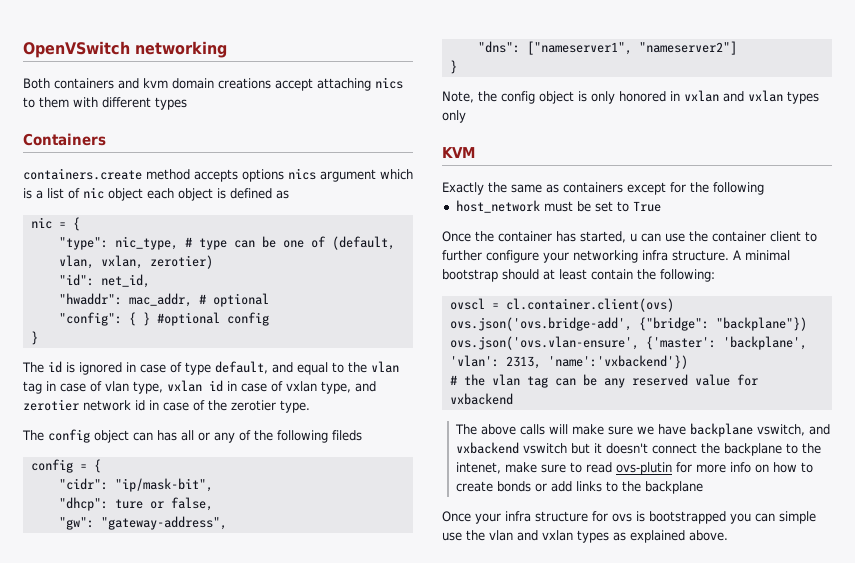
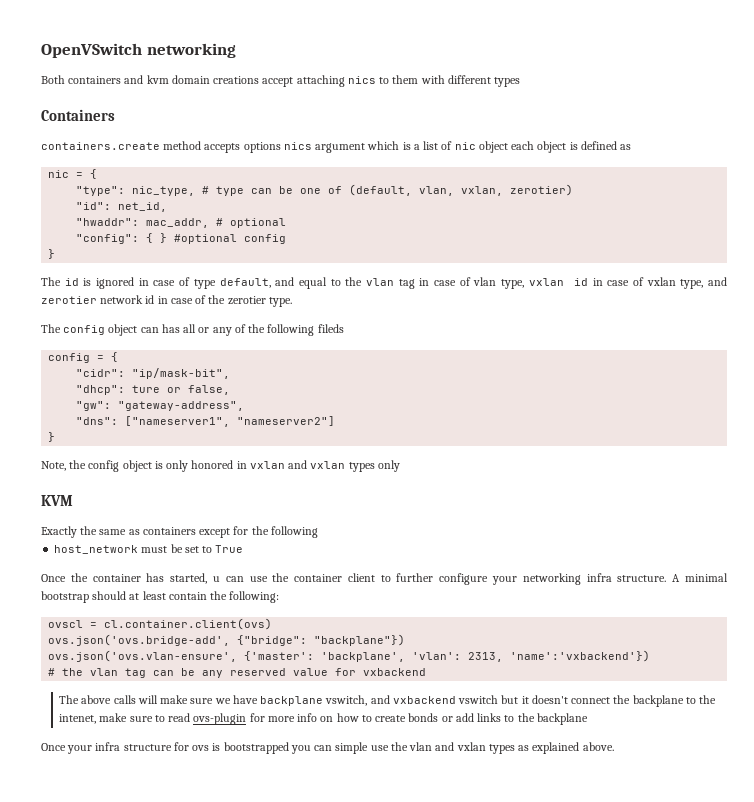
[616,462,673,475] ovs-plutin -> [193,713,247,725] ovs-plugin

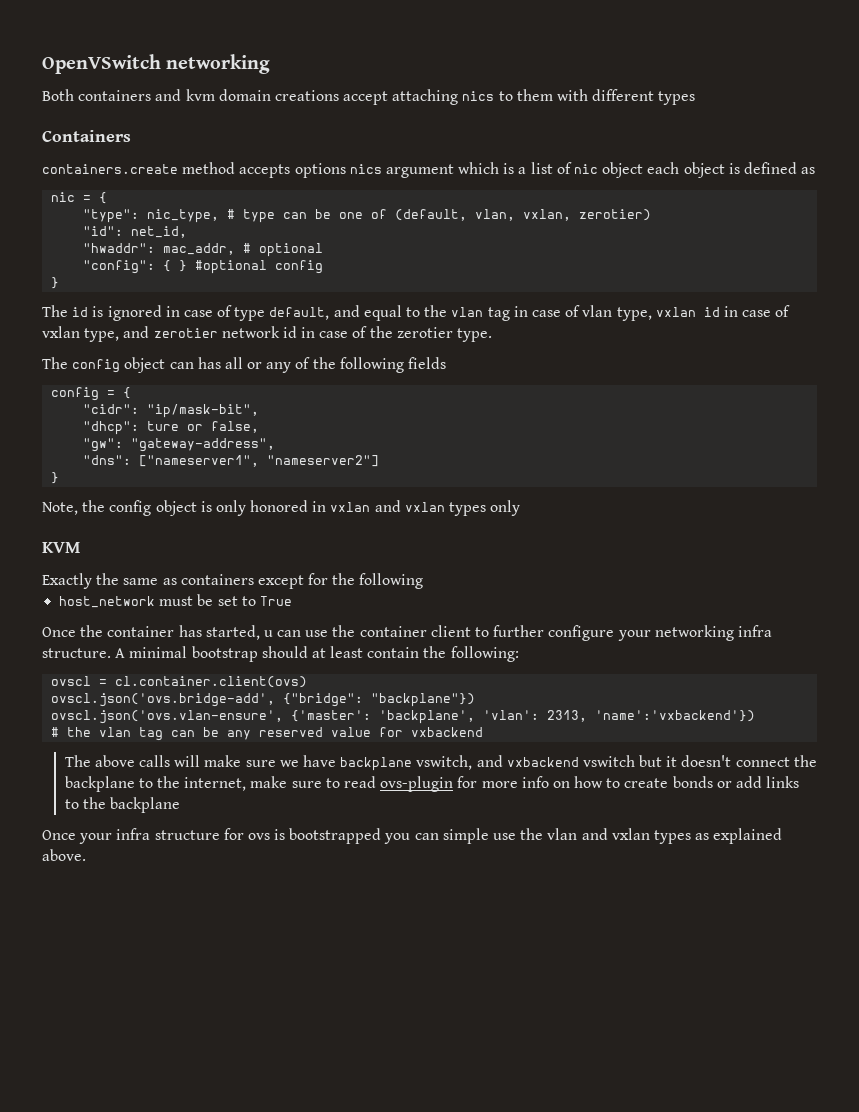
[317,324,344,333] fileds -> [408,357,447,369] fields
[48,634,231,646] ovs.json('ovs.bridge-add', -> [51,693,276,707] ovscl.json('ovs.bridge-add',
[48,650,238,662] ovs.json('ovs.vlan-ensure', -> [51,710,284,724] ovscl.json('ovs.vlan-ensure',
[59,714,97,724] intenet, -> [184,777,247,791] internet,

